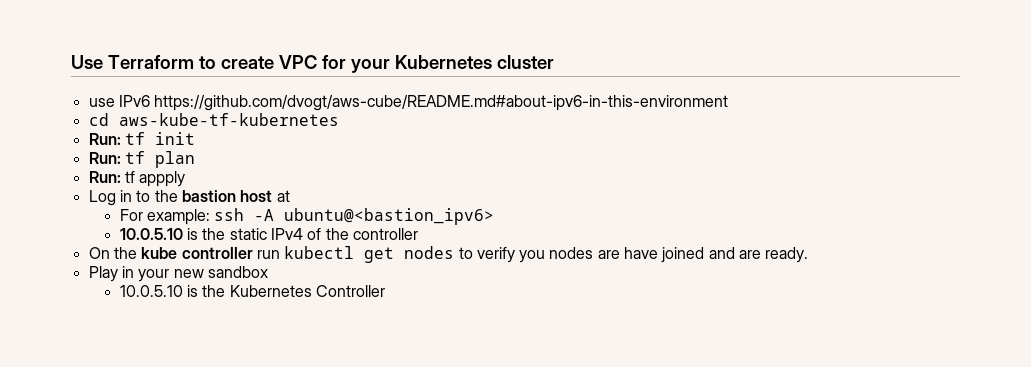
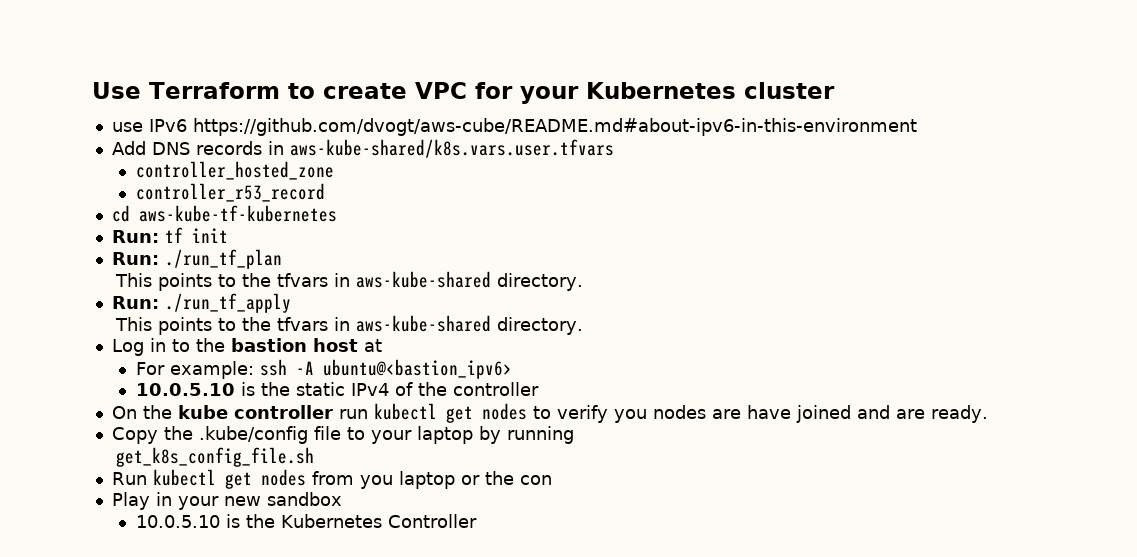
(729, 103) none -> [111,139,614,158] [135,161,334,180] [135,183,325,202] // Add DNS records in aws-kube-shared/k8s.vars.user.tfvars // controller_hosted_zone // controller_r53_record
[124,151,195,168] [88,171,186,187] tf plan // Run: tf appply -> [164,249,282,269] [114,271,583,291] [111,293,291,313] [114,315,583,335] ./run_tf_plan // This points to the tfvars in aws-kube-shared directory. // Run: ./run_tf_apply // This points to the tfvars in aws-kube-shared directory.
(809, 255) none -> [111,426,574,444] [115,447,314,467] [111,469,552,489] // Copy the .kube/config file to your laptop by running // get_k8s_config_file.sh // Run kubectl get nodes from you laptop or the con

